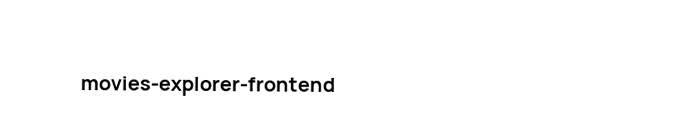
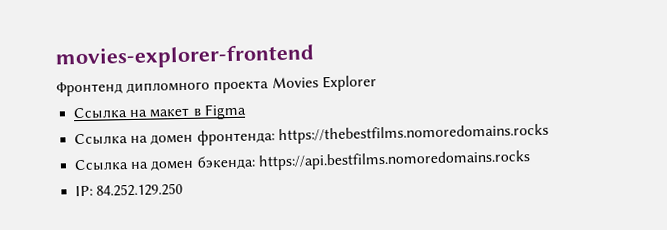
(335, 86) none -> [56,75,377,97] [73,103,247,120] [74,123,549,146] [74,150,531,172] [75,182,184,197] // Фронтенд дипломного проекта Movies Explorer // Ссылка на макет в Figma // Ссылка на домен фронтенда: https://thebestfilms.nomoredomains.rocks // Ссылка на домен бэкенда: https://api.bestfilms.nomoredomains.rocks // IP: 84.252.129.250

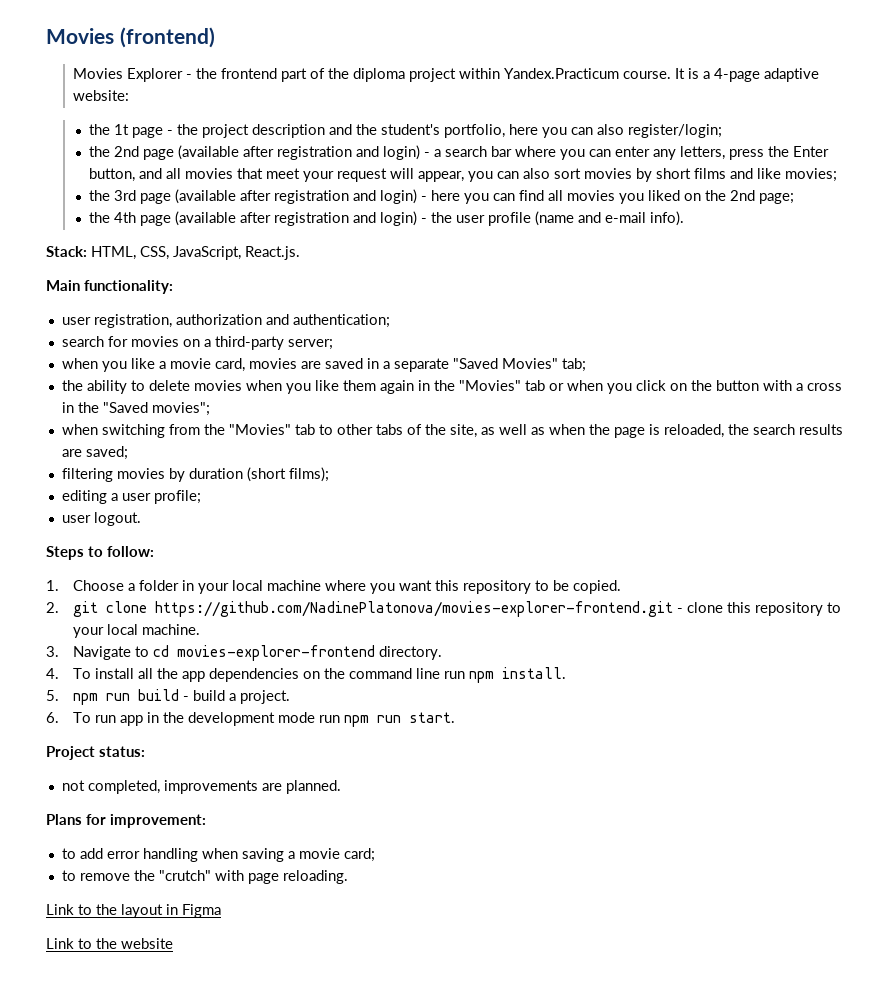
[55,43,314,70] [56,75,377,97] [73,103,247,120] [74,123,549,146] [74,150,531,172] [75,182,184,197] movies-explorer-frontend // Фронтенд дипломного проекта Movies Explorer // Ссылка на макет в Figma // Ссылка на домен фронтенда: https://thebestfilms.nomoredomains.rocks // Ссылка на домен бэкенда: https://api.bestfilms.nomoredomains.rocks // IP: 84.252.129.250 -> [46,27,215,48] [73,68,820,82] [73,90,130,101] [89,124,723,138] [89,145,830,160] [89,168,838,182] [89,189,795,204] [89,211,685,226] [46,246,300,260] [46,280,173,294] [61,314,390,328] [61,336,333,350] [61,358,586,372] [61,380,842,394] [61,402,210,416] [61,424,843,438] [61,446,128,460] [61,467,329,482] [61,490,201,504] [61,512,141,526] [46,546,154,560] [46,580,622,594] [46,601,842,617] [73,624,201,638] [46,645,443,661] [46,667,567,683] [46,689,291,705] [46,712,456,727] [46,746,145,760] [61,780,341,794] [46,814,206,828] [61,848,375,862] [61,870,348,884] [46,904,221,918] [46,938,173,949] Movies (frontend) // Movies Explorer - the frontend part of the diploma project within Yandex.Practicum course. It is a 4-page adaptive website: // the 1t page - the project description and the student's portfolio, here you can also register/login; // the 2nd page (available after registration and login) - a search bar where you can enter any letters, press the Enter button, and all movies that meet your request will appear, you can also sort movies by short films and like movies; // the 3rd page (available after registration and login) - here you can find all movies you liked on the 2nd page; // the 4th page (available after registration and login) - the user profile (name and e-mail info). // Stack: HTML, CSS, JavaScript, React.js. // Main functionality: // user registration, authorization and authentication; // search for movies on a third-party server; // when you like a movie card, movies are saved in a separate "Saved Movies" tab; // the ability to delete movies when you like them again in the "Movies" tab or when you click on the button with a cross in the "Saved movies"; // when switching from the "Movies" tab to other tabs of the site, as well as when the page is reloaded, the search results are saved; // filtering movies by duration (short films); // editing a user profile; // user logout. // Steps to follow: // 1. Choose a folder in your local machine where you want this repository to be copied. // 2. git clone https://github.com/NadinePlatonova/movies-explorer-frontend.git - clone this repository to your local machine. // 3. Navigate to cd movies-explorer-frontend directory. // 4. To install all the app dependencies on the command line run npm install. // 5. npm run build - build a project. // 6. To run app in the development mode run npm run start. // Project status: // not completed, improvements are planned. // Plans for improvement: // to add error handling when saving a movie card; // to remove the "crutch" with page reloading. // Link to the layout in Figma // Link to the website

